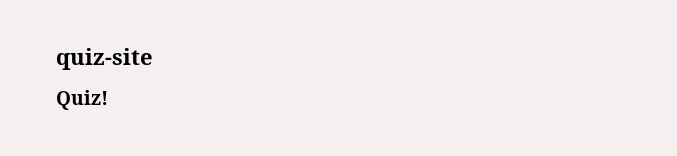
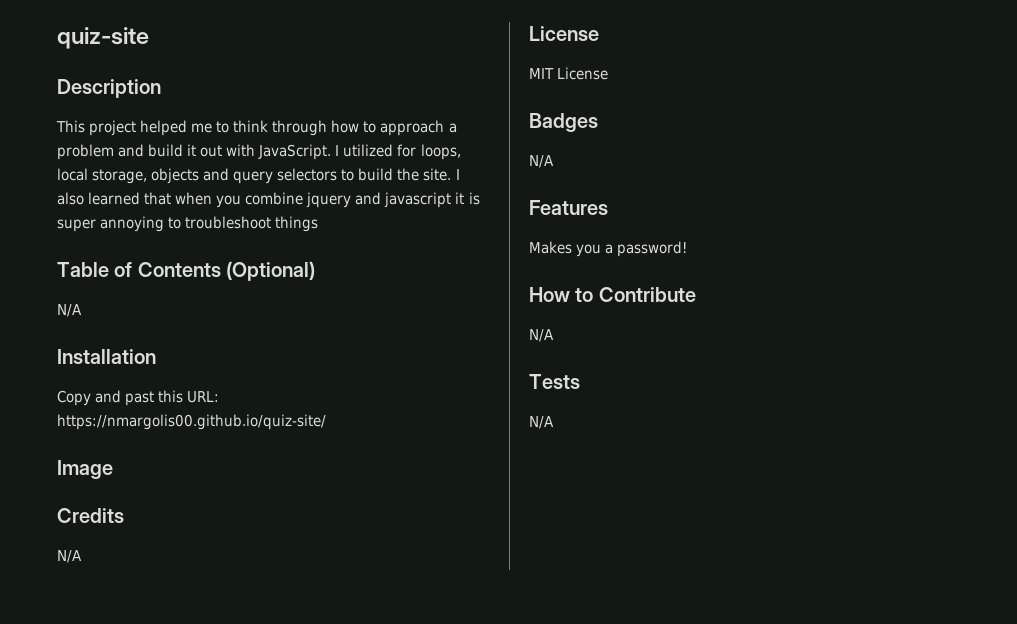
[56,90,108,110] Quiz! -> [57,79,161,98] [56,120,457,136] [57,144,461,160] [57,168,460,184] [57,192,480,208] [57,216,319,232] [57,261,316,281] [57,304,82,317] [57,349,156,364] [57,390,220,406] [57,414,326,430] [57,460,113,479] [57,508,124,523] [57,550,82,563] [529,26,599,41] [529,67,609,80] [529,113,598,132] [529,155,554,168] [529,200,608,215] [529,241,688,257] [529,287,696,302] [529,329,554,342] [529,374,580,389] [529,416,554,429] Description // This project helped me to think through how to approach a problem and build it out with JavaScript. I utilized for loops, local storage, objects and query selectors to build the site. I also learned that when you combine jquery and javascript it is super annoying to troubleshoot things // Table of Contents (Optional) // N/A // Installation // Copy and past this URL: https://nmargolis00.github.io/quiz-site/ // Image // Credits // N/A // License // MIT License // Badges // N/A // Features // Makes you a password! // How to Contribute // N/A // Tests // N/A

